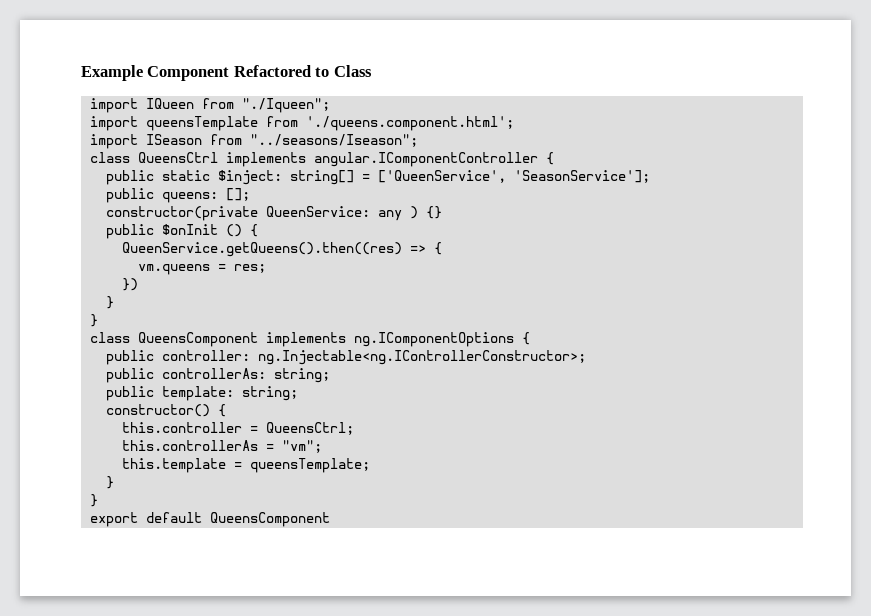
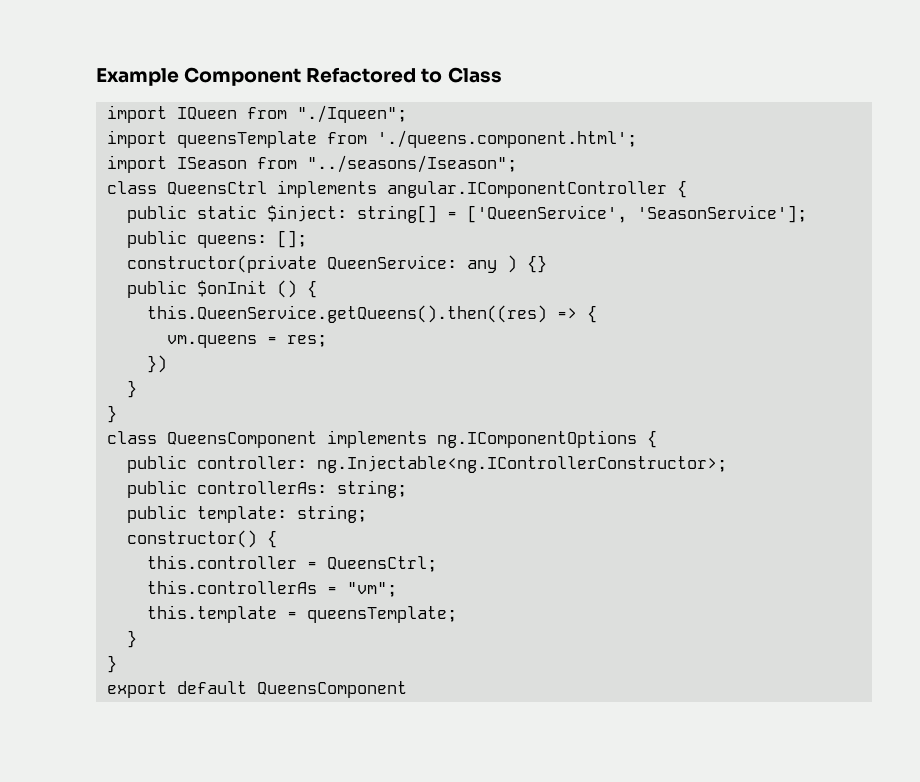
[122,242,403,257] QueenService.getQueens().then((res) -> [146,305,547,323] this.QueenService.getQueens().then((res)

